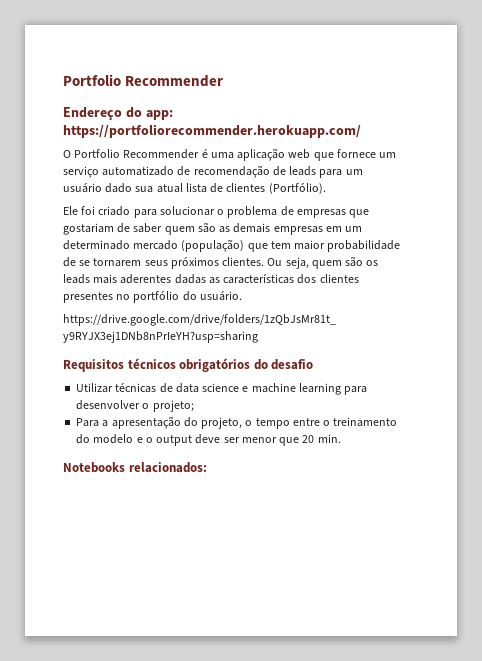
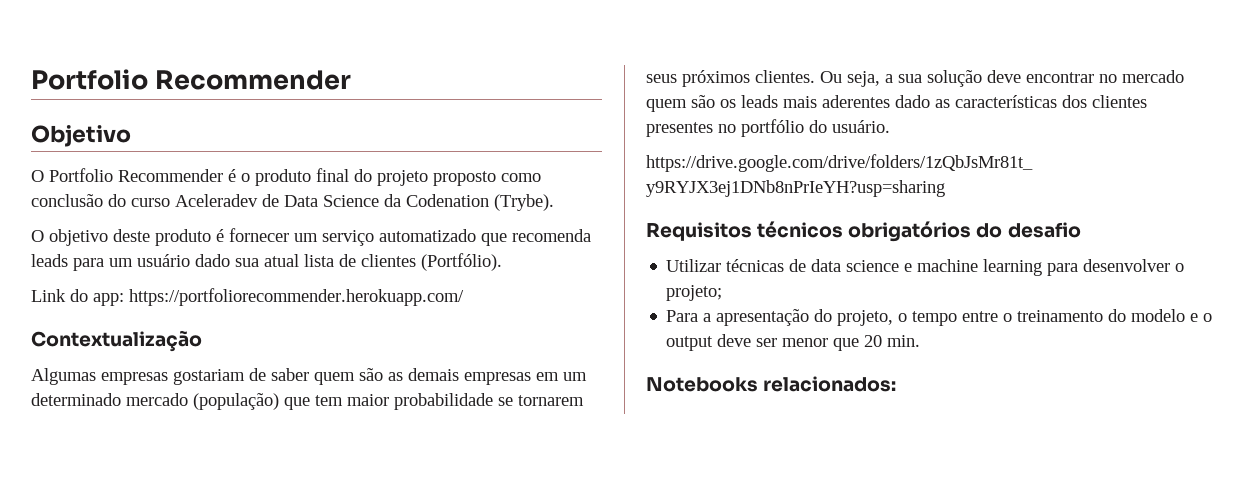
[63,107,173,120] [63,124,361,138] Endereço do app: https://portfoliorecommender.herokuapp.com/ -> [31,125,131,147] Objetivo
[210,148,397,161] [63,165,286,178] uma aplicação web que fornece um serviço automatizado de recomendação de -> [241,168,541,186] [31,194,554,211] [31,228,591,246] o produto final do projeto proposto como conclusão do curso Aceleradev de Data Science da Codenation (Trybe). // O objetivo deste produto é fornecer um serviço automatizado que recomenda
[63,206,370,218] Ele foi criado para solucionar o problema de empresas que -> [31,288,464,306] [31,330,202,352] [31,368,168,385] Link do app: https://portfoliorecommender.herokuapp.com/ // Contextualização // Algumas empresas
[63,257,76,267] de -> (493, 401) none
(309, 263) none -> [885,70,1184,87] a sua solução deve encontrar no mercado
[174,274,206,284] dadas -> [895,95,930,108] dado

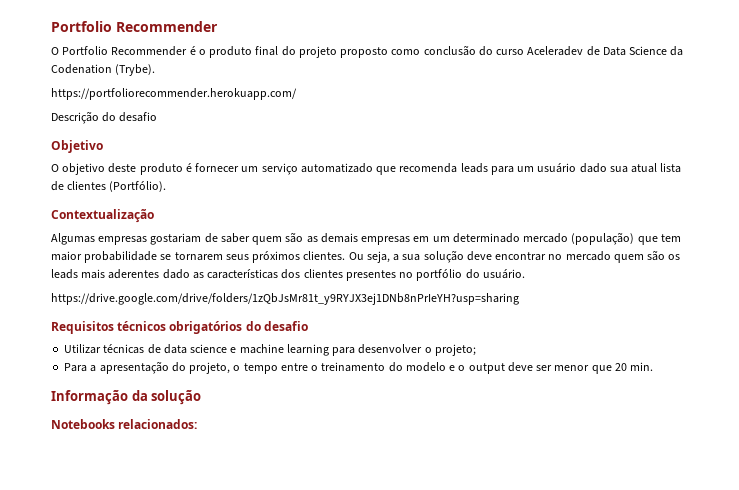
[31,69,351,90] [31,125,131,147] Portfolio Recommender // Objetivo -> [51,21,218,32] Portfolio Recommender
(554, 202) none -> [51,88,297,100] [51,111,158,124] [51,140,103,153] // https://portfoliorecommender.herokuapp.com/ // Descrição do desafio // Objetivo
[31,288,464,306] // Link do app: https://portfoliorecommender.herokuapp.com/ -> (167, 186) none
(921, 341) none -> [51,390,202,405] // Informação da solução

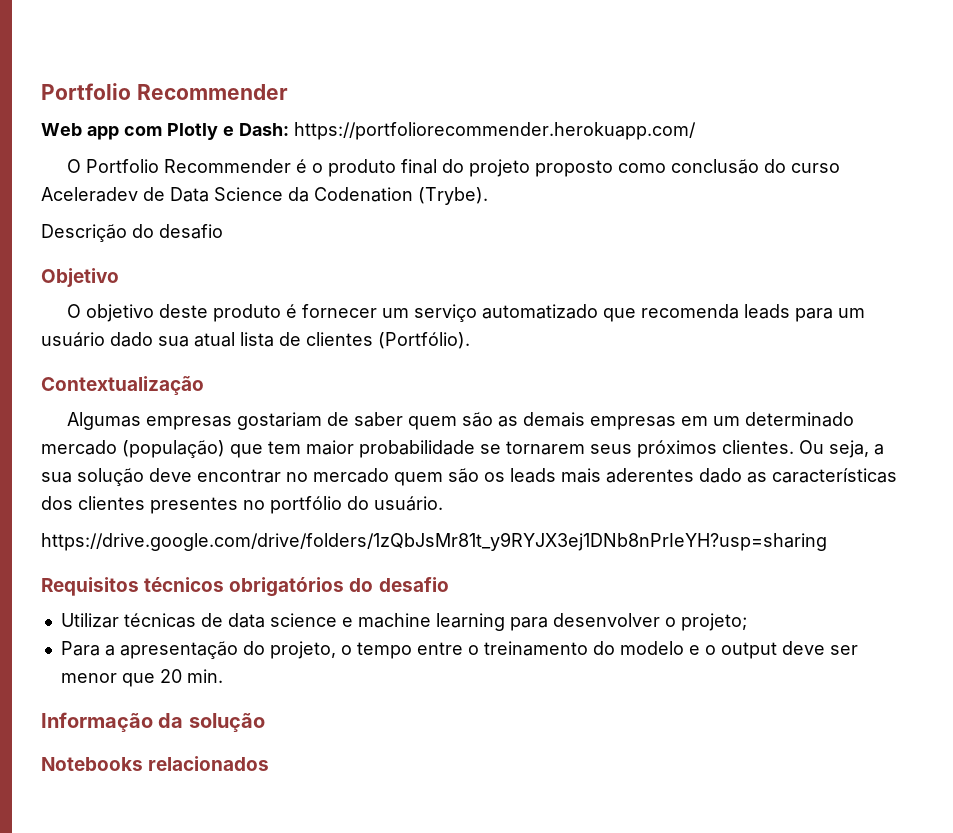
[51,21,218,32] Portfolio Recommender -> [41,83,288,100] [41,122,696,140] Portfolio Recommender // Web app com Plotly e Dash: https://portfoliorecommender.herokuapp.com/
[51,88,297,100] // https://portfoliorecommender.herokuapp.com/ -> (488, 196) none
[118,419,198,429] relacionados: -> [148,756,270,771] relacionados

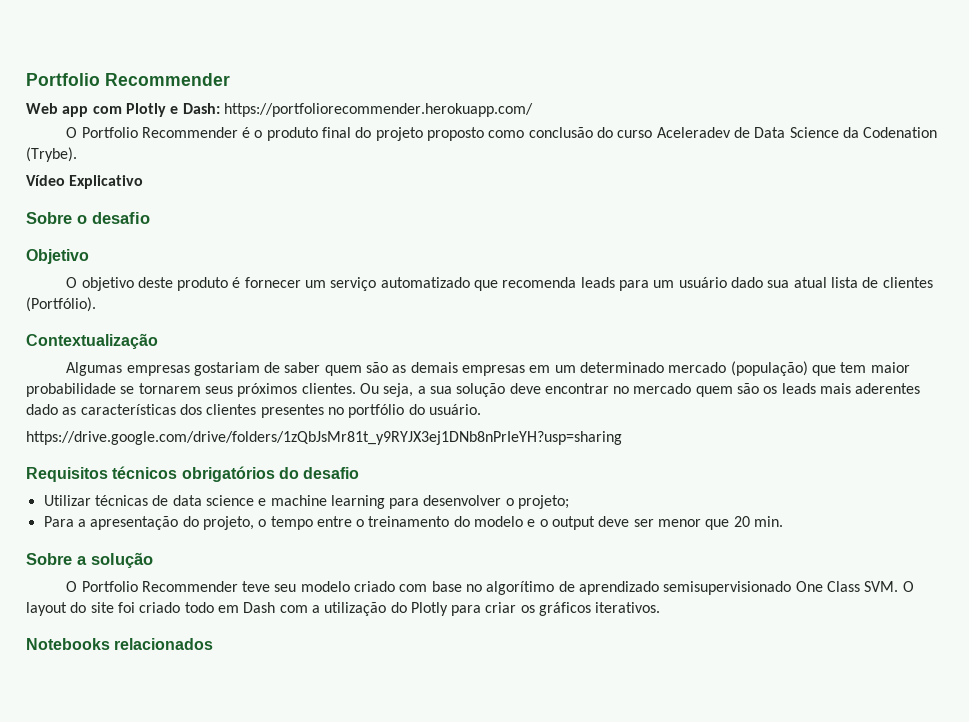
[41,224,154,242] Descrição do -> [26,175,144,189] [26,212,87,224] Vídeo Explicativo // Sobre o
[41,712,265,732] Informação da solução -> [26,552,153,568] [66,581,914,595] [26,602,661,616] Sobre a solução // O Portfolio Recommender teve seu modelo criado com base no algorítimo de aprendizado semisupervisionado One Class SVM. O layout do site foi criado todo em Dash com a utilização do Plotly para criar os gráficos iterativos.

